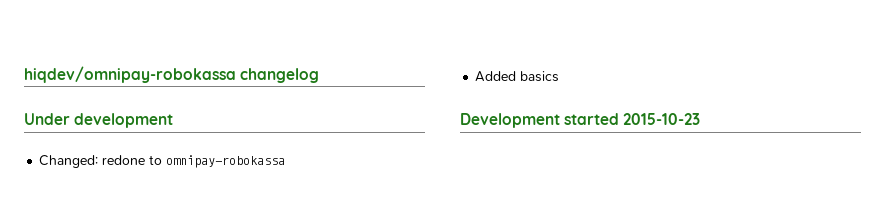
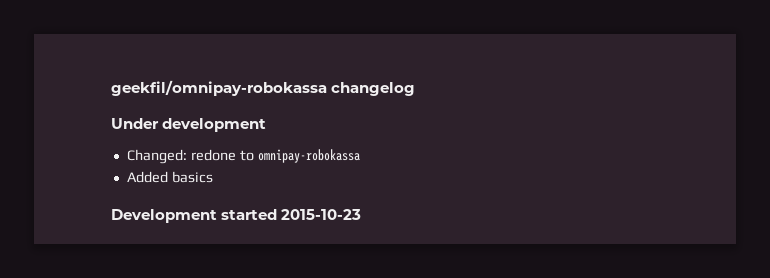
[24,66,236,83] hiqdev/omnipay-robokassa -> [111,80,327,96] geekfil/omnipay-robokassa

